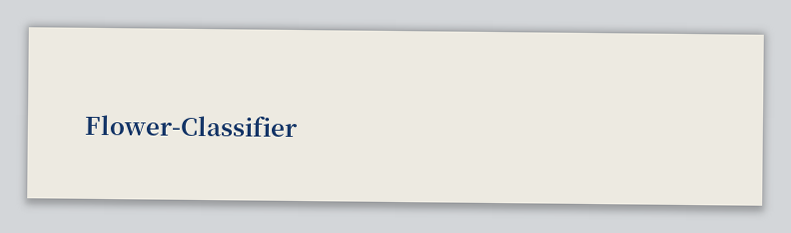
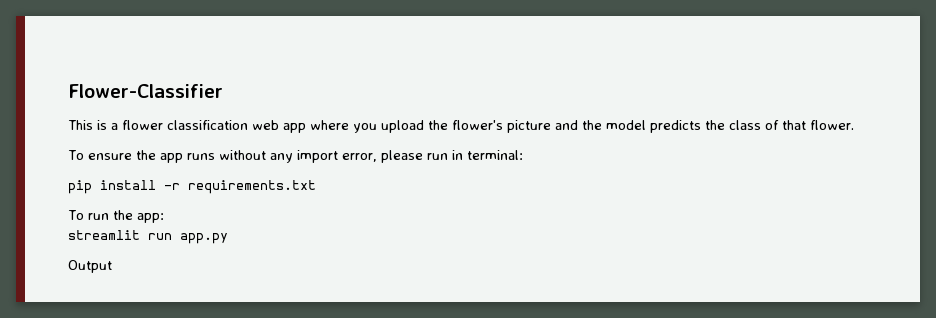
(298, 125) none -> [68,120,854,133] [68,150,523,163] [68,180,316,194] [68,210,164,223] [68,230,228,244] [68,260,112,273] // This is a flower classification web app where you upload the flower's picture and the model predicts the class of that flower. // To ensure the app runs without any import error, please run in terminal: // pip install -r requirements.txt // To run the app: // streamlit run app.py // Output

